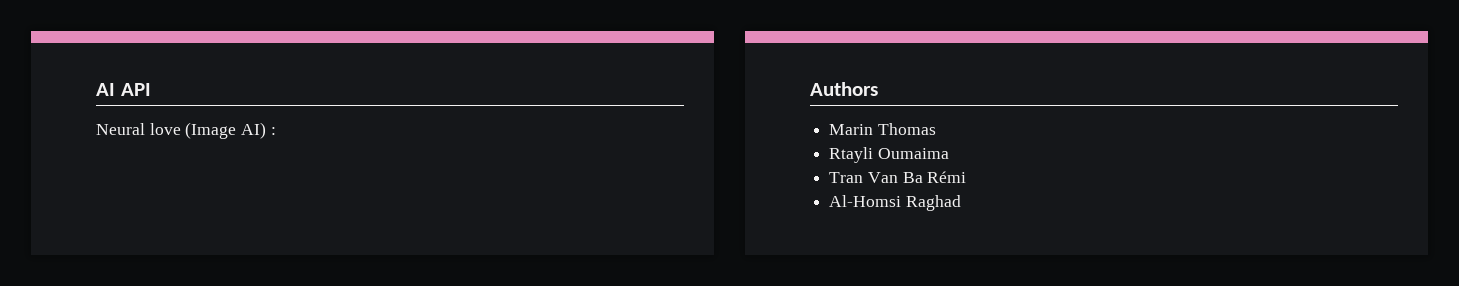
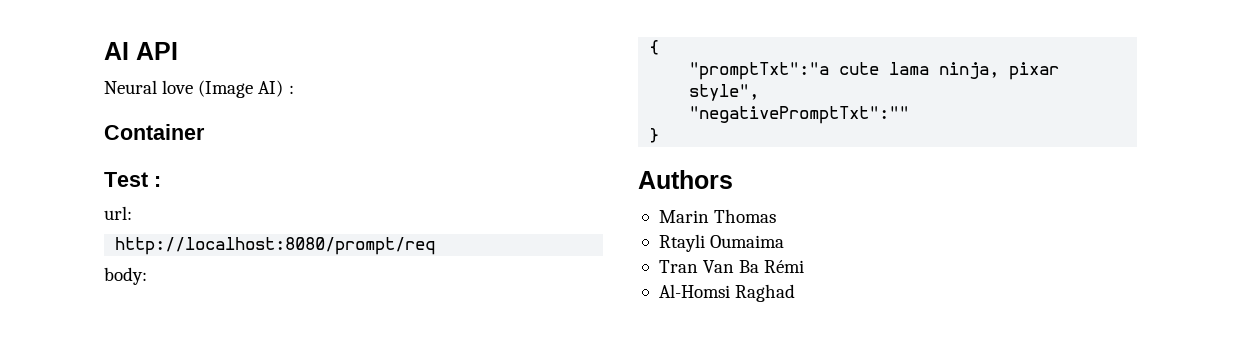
(276, 131) none -> [104,124,205,140] [104,172,161,187] [104,206,132,220] [115,237,436,255] [104,267,147,285] [649,40,660,55] [689,62,1060,80] [689,84,760,101] [689,106,910,124] [649,128,660,143] // Container // Test : // url: // http://localhost:8080/prompt/req // body: // { // "promptTxt":"a cute lama ninja, pixar style", // "negativePromptTxt":"" // }

